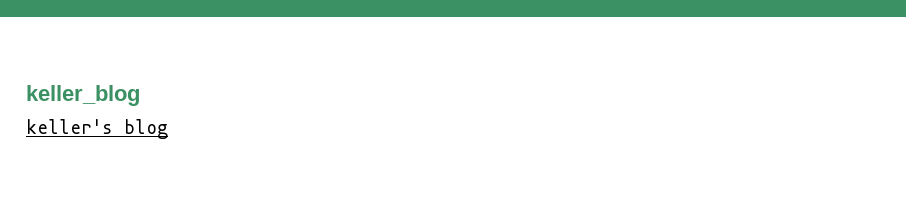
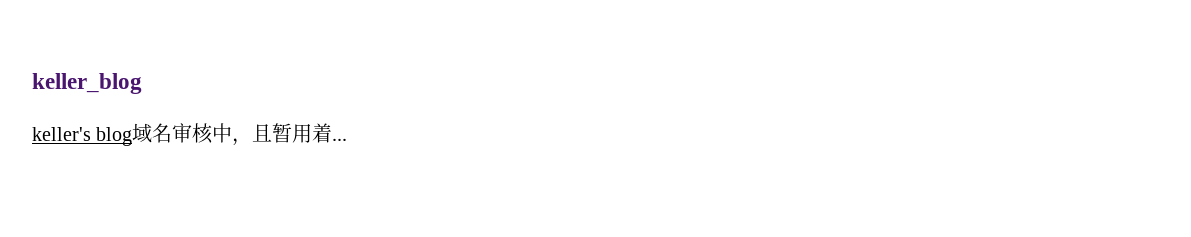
(168, 129) none -> [132,123,348,146] 域名审核中，且暂用着...

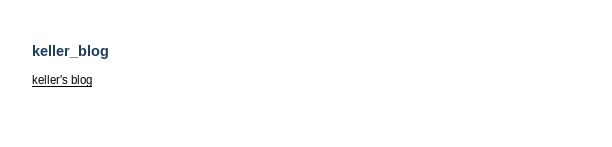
[132,123,348,146] 域名审核中，且暂用着... -> (93, 81) none

